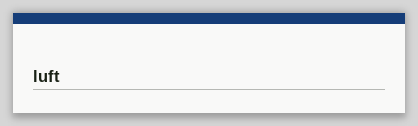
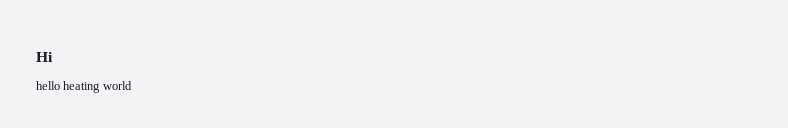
[33,70,60,82] luft -> [36,52,53,62] [36,81,132,93] Hi // hello heating world

